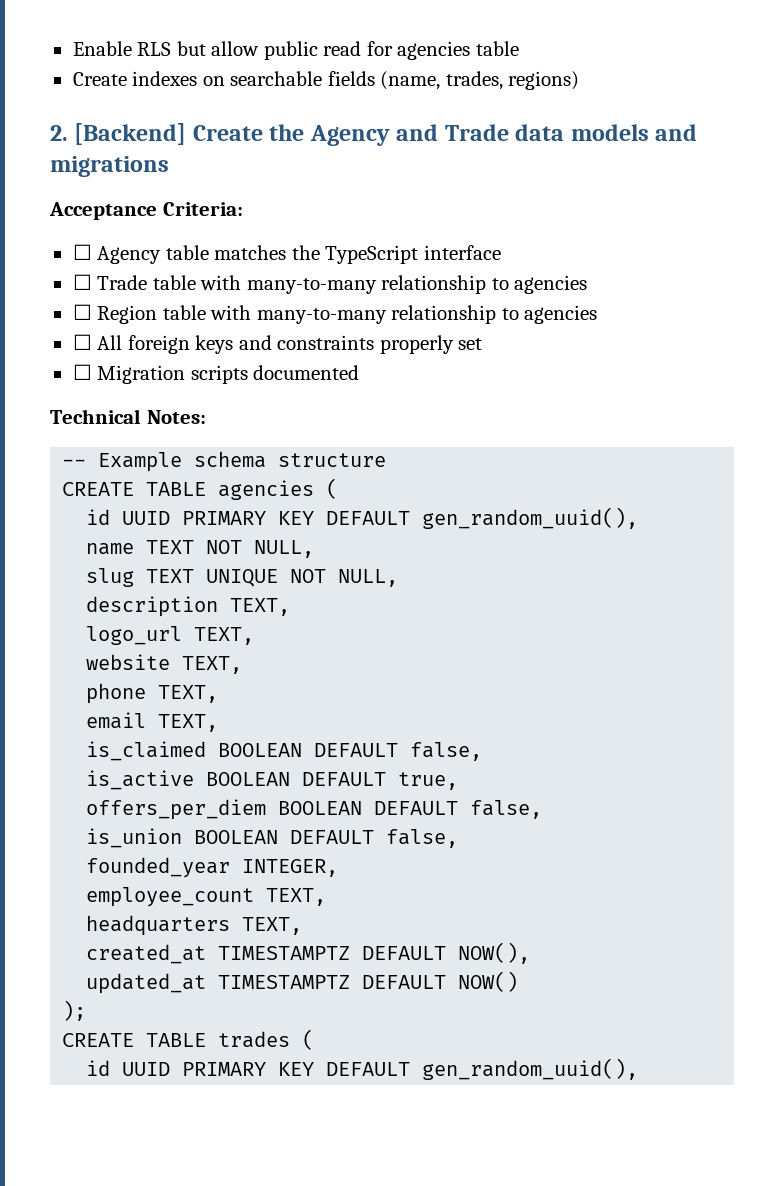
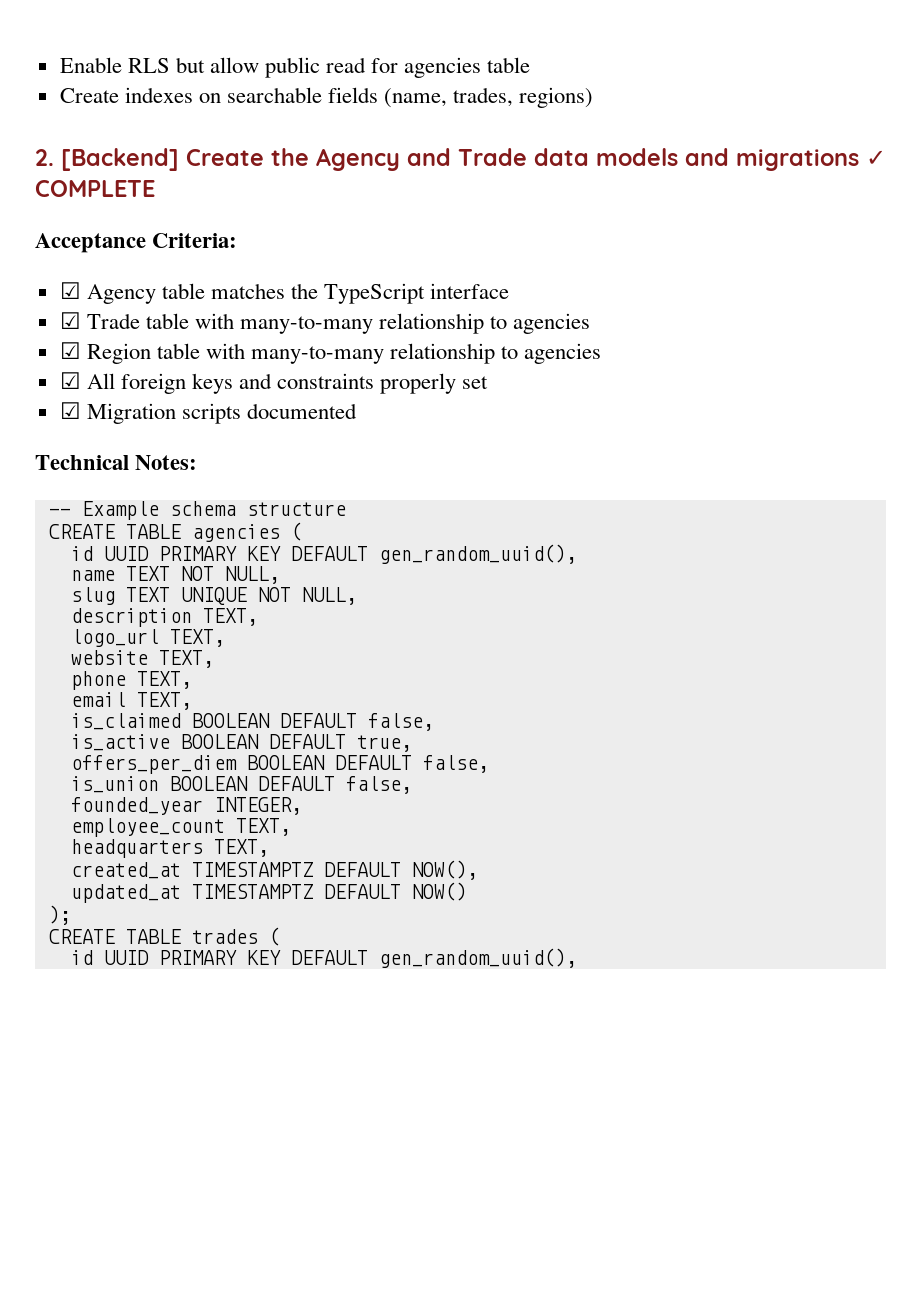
(169, 166) none -> [866,150,886,166] [35,180,155,197] ✓ COMPLETE
[72,244,92,260] ☐ -> [59,282,81,299] ☑
[72,274,92,290] ☐ -> [59,312,81,329] ☑
[72,304,92,320] ☐ -> [59,342,81,359] ☑
[72,334,92,350] ☐ -> [59,372,81,389] ☑
[72,364,92,380] ☐ -> [59,402,81,419] ☑

